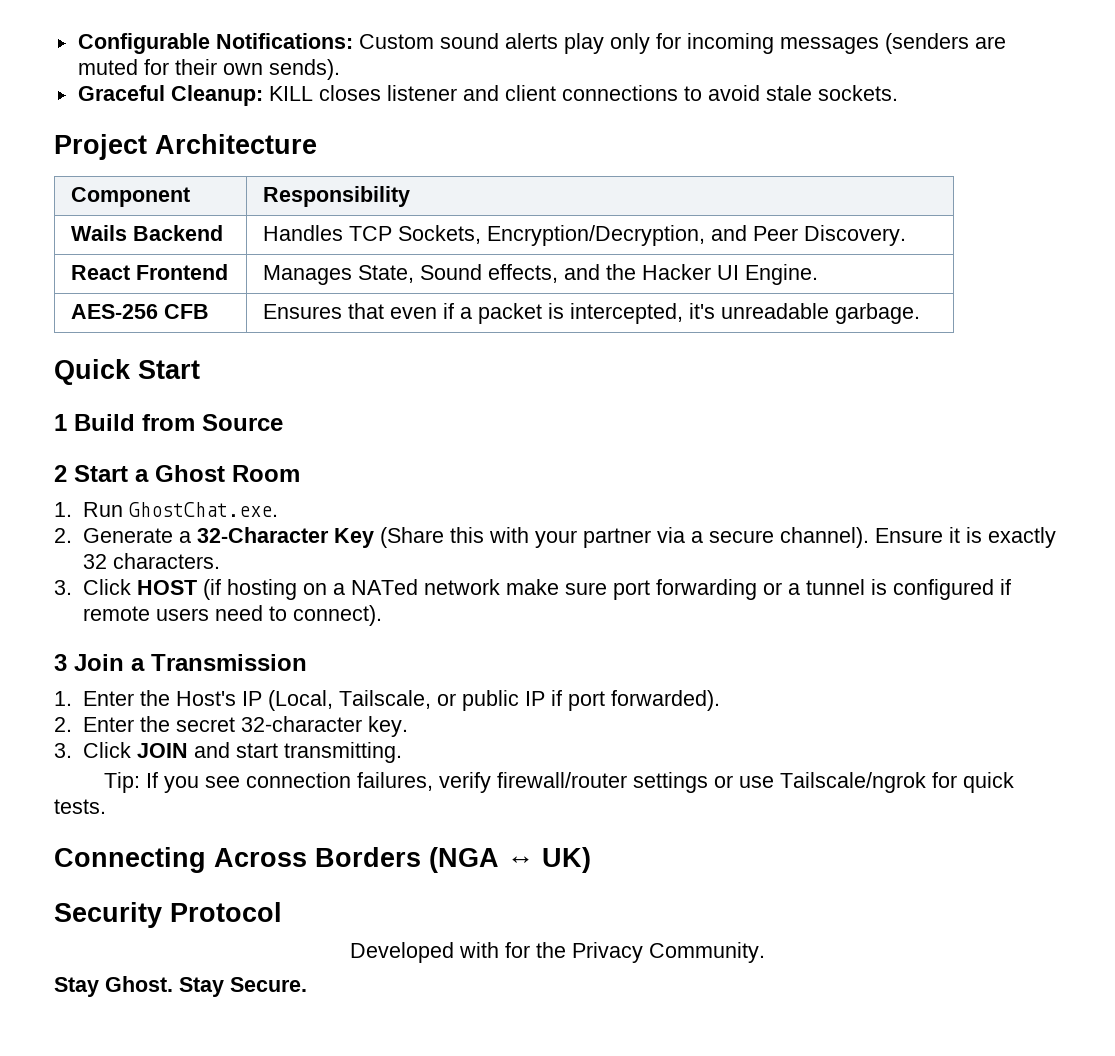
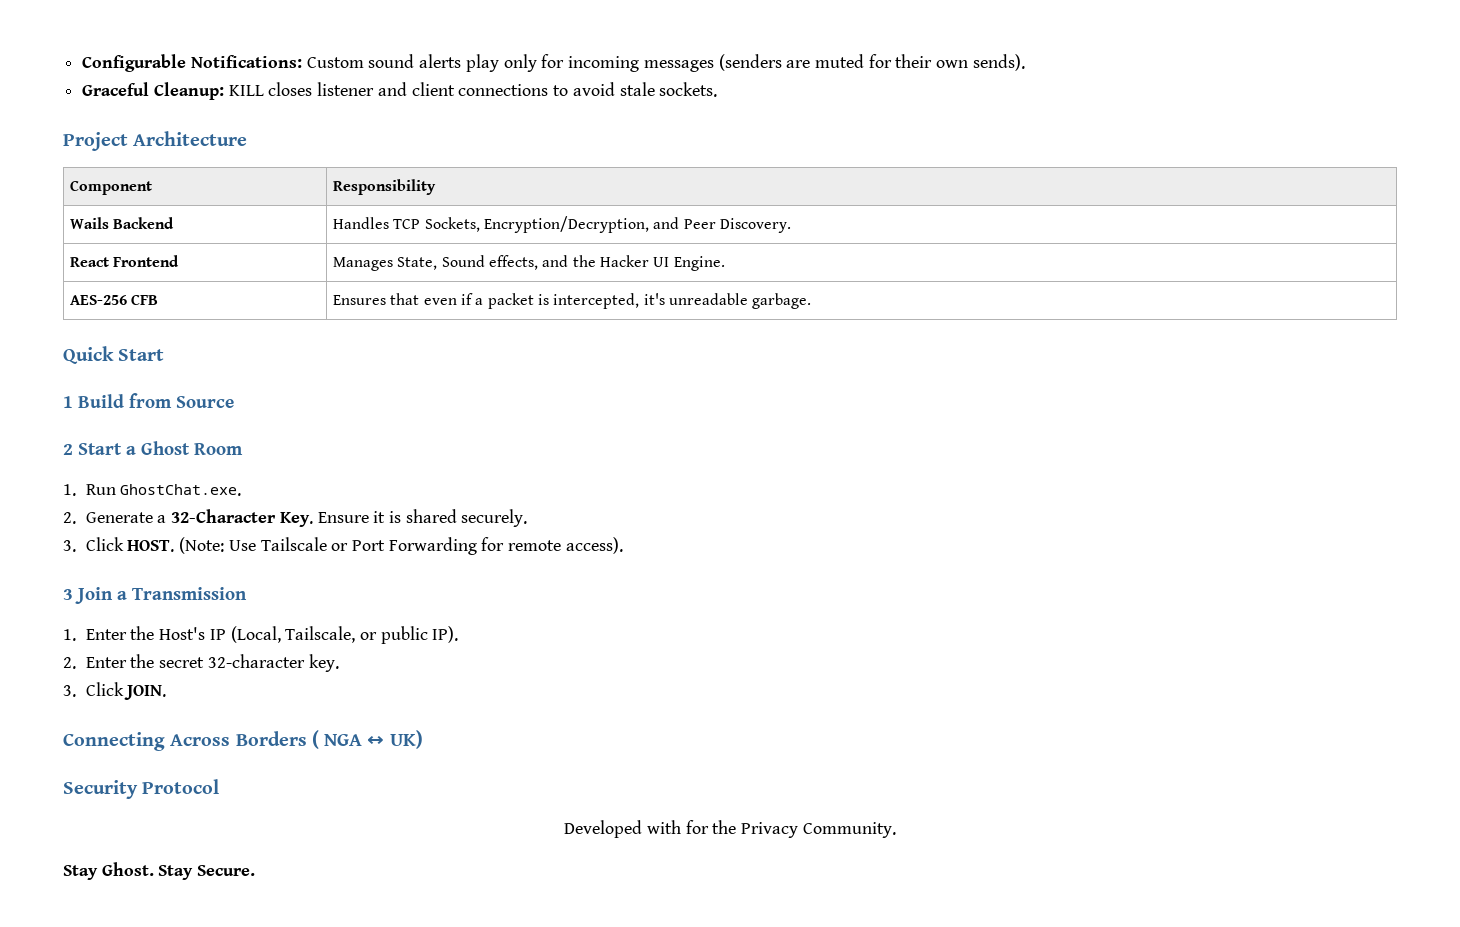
[333,527,1056,548] [82,553,220,569] [54,579,1011,600] [82,605,382,626] Key (Share this with your partner via a secure channel). Ensure it is exactly 32 characters. // 3. Click HOST (if hosting on a NATed network make sure port forwarding or a tunnel is configured if remote users need to connect). -> [279,509,528,527] [63,537,623,555] Key. Ensure it is shared securely. // 3. Click HOST. (Note: Use Tailscale or Port Forwarding for remote access).
[524,690,720,711] IP if port forwarded). -> [432,626,459,643] IP).
[136,742,402,763] [103,772,1014,793] [54,799,106,814] JOIN and start transmitting. // Tip: If you see connection failures, verify firewall/router settings or use Tailscale/ngrok for quick tests. -> [124,685,167,700] JOIN.
[429,847,499,873] (NGA -> [311,730,363,749] ( NGA

